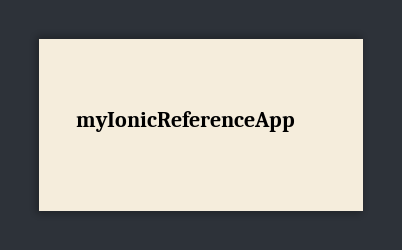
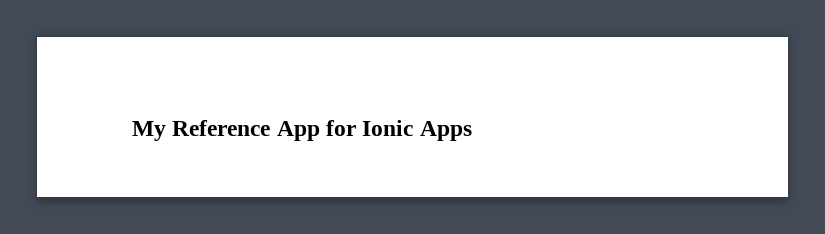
[76,111,295,132] myIonicReferenceApp -> [132,120,472,141] My Reference App for Ionic Apps

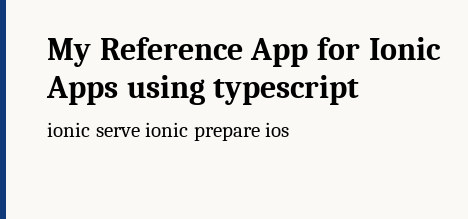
(472, 131) none -> [126,75,360,105] [47,122,290,141] using typescript // ionic serve ionic prepare ios

